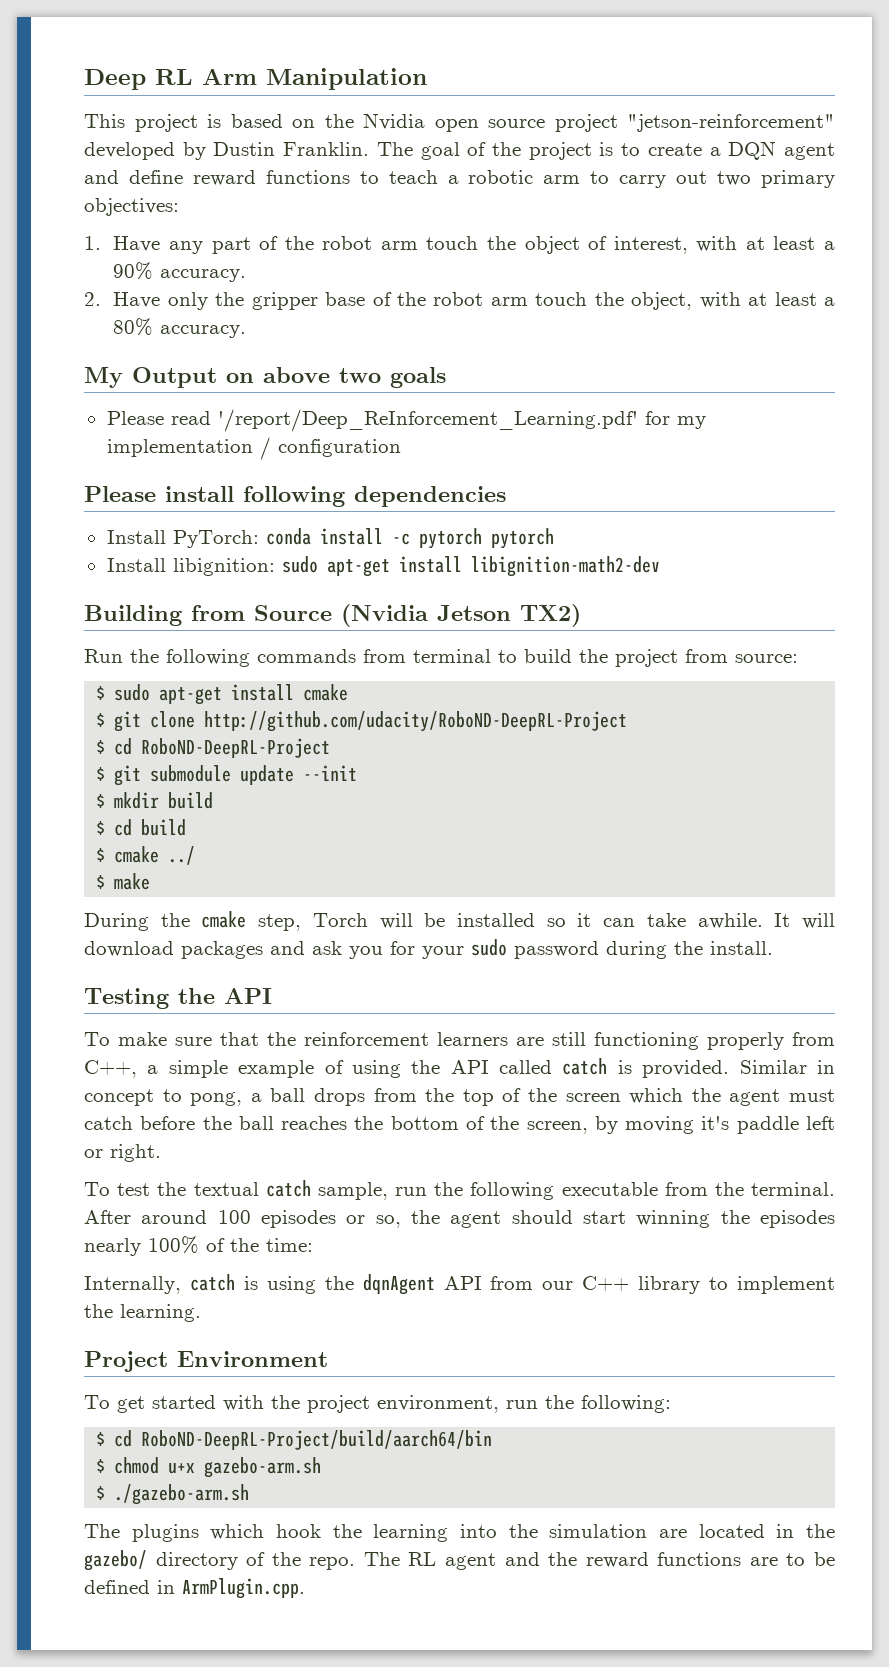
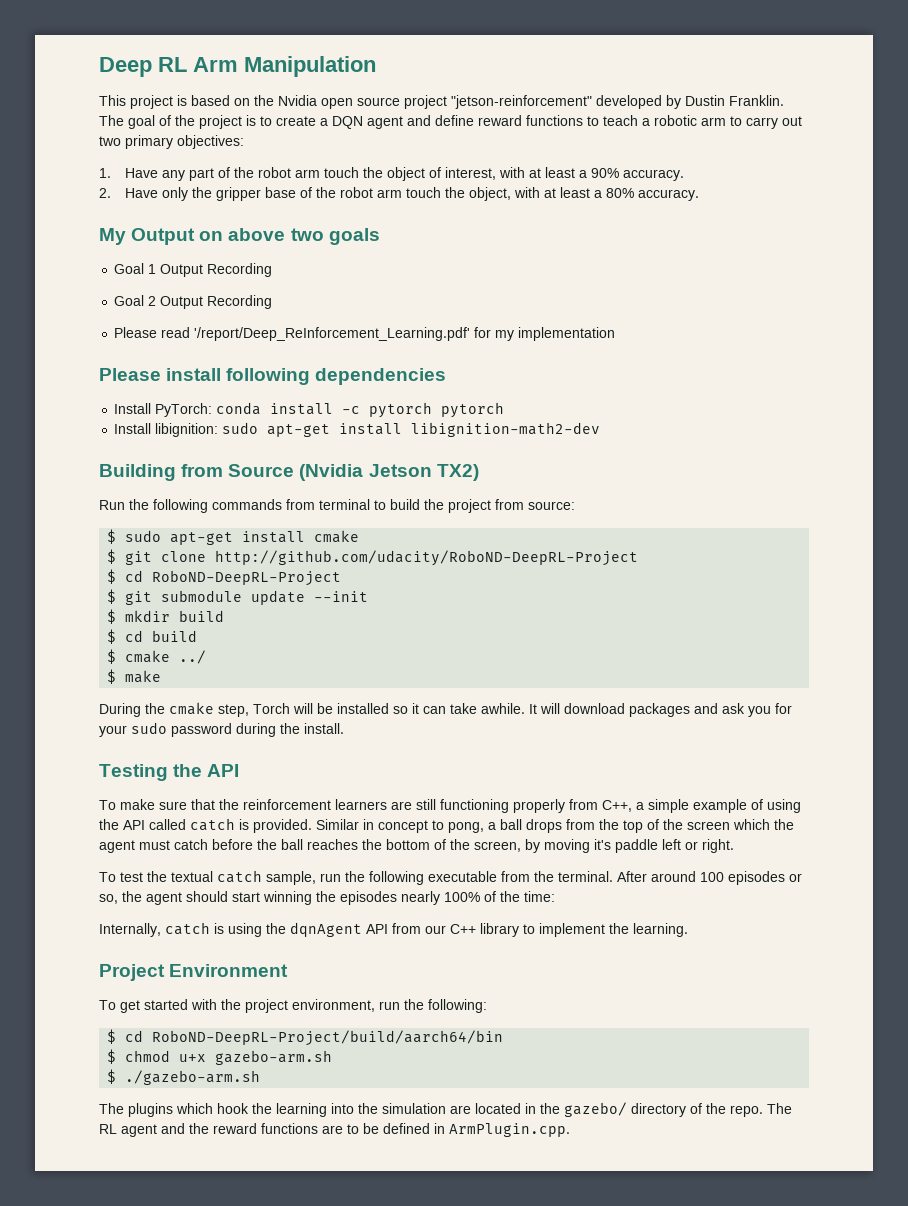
(446, 377) none -> [114,263,273,277] [114,295,273,309] // Goal 1 Output Recording // Goal 2 Output Recording
[259,437,401,460] / configuration -> (616, 334) none

